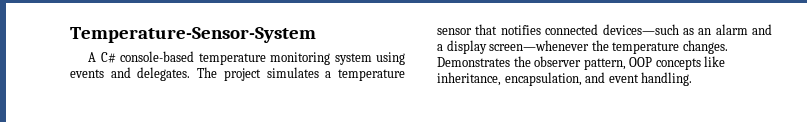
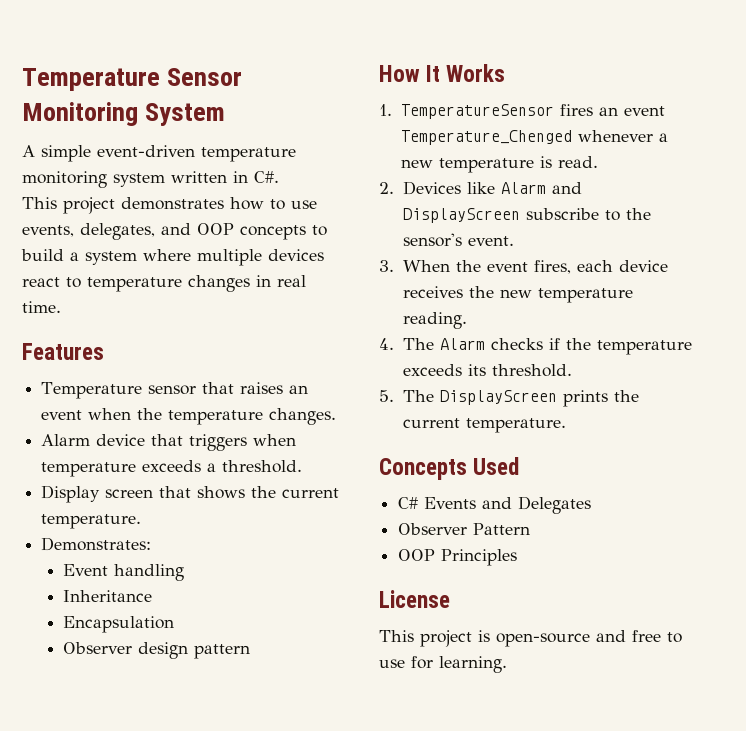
[70,27,316,43] Temperature-Sensor-System -> [22,68,243,91] [22,102,226,126] Temperature Sensor Monitoring System
[100,51,195,63] C# console-based -> [41,145,195,162] simple event-driven
[376,52,405,65] [70,67,406,81] [437,24,772,35] [437,40,728,54] [437,56,726,70] [437,72,693,86] using events and delegates. The project simulates a temperature sensor that notifies connected devices—such as an alarm and a display screen—whenever the temperature changes. Demonstrates the observer pattern, OOP concepts like inheritance, encapsulation, and event handling. -> [171,171,279,183] [22,197,317,214] [22,223,327,240] [21,249,324,266] [22,275,306,292] [22,301,61,313] [22,343,104,360] [41,382,309,399] [41,408,337,425] [41,434,297,451] [41,460,303,477] [41,485,340,503] [41,514,142,529] [41,537,152,551] [63,564,185,581] [63,590,153,602] [63,616,175,633] [63,642,251,659] [379,64,506,82] [379,104,666,119] [401,130,669,145] [401,156,599,173] [379,181,582,195] [402,208,651,223] [402,233,514,247] [379,260,668,274] [402,286,633,303] [402,312,467,329] [379,338,692,355] [402,364,572,377] [379,390,639,407] [402,418,566,433] [379,457,520,480] [398,496,592,514] [398,523,531,535] [398,549,518,566] [379,590,450,608] [379,630,682,647] [379,656,507,673] written in C#. // This project demonstrates how to use events, delegates, and OOP concepts to build a system where multiple devices react to temperature changes in real time. // Features // Temperature sensor that raises an event when the temperature changes. // Alarm device that triggers when temperature exceeds a threshold. // Display screen that shows the current temperature. // Demonstrates: // Event handling // Inheritance // Encapsulation // Observer design pattern // How It Works // 1. TemperatureSensor fires an event Temperature_Chenged whenever a new temperature is read. // 2. Devices like Alarm and DisplayScreen subscribe to the sensor's event. // 3. When the event fires, each device receives the new temperature reading. // 4. The Alarm checks if the temperature exceeds its threshold. // 5. The DisplayScreen prints the current temperature. // Concepts Used // C# Events and Delegates // Observer Pattern // OOP Principles // License // This project is open-source and free to use for learning.

